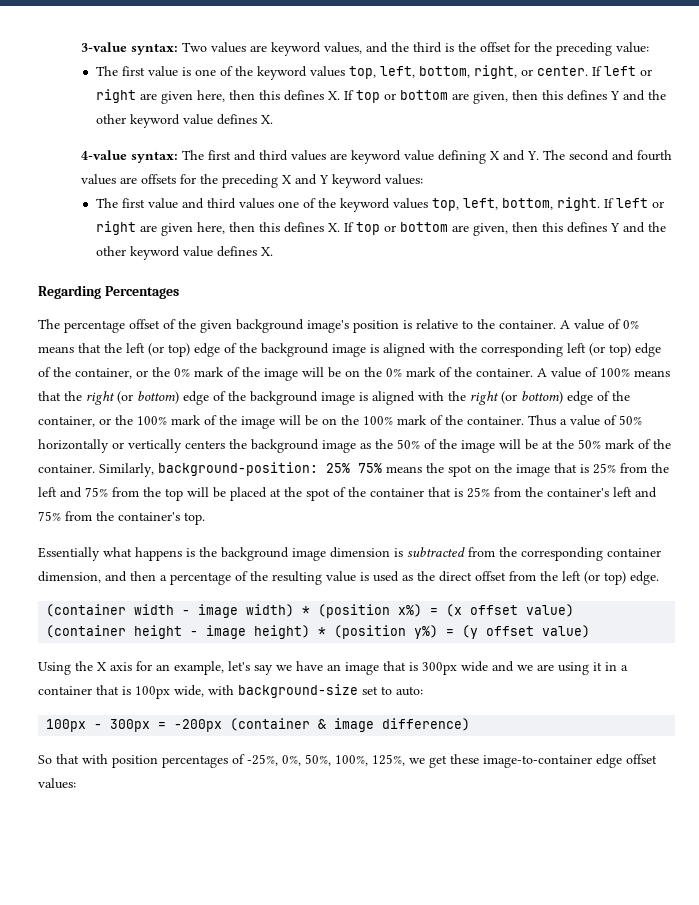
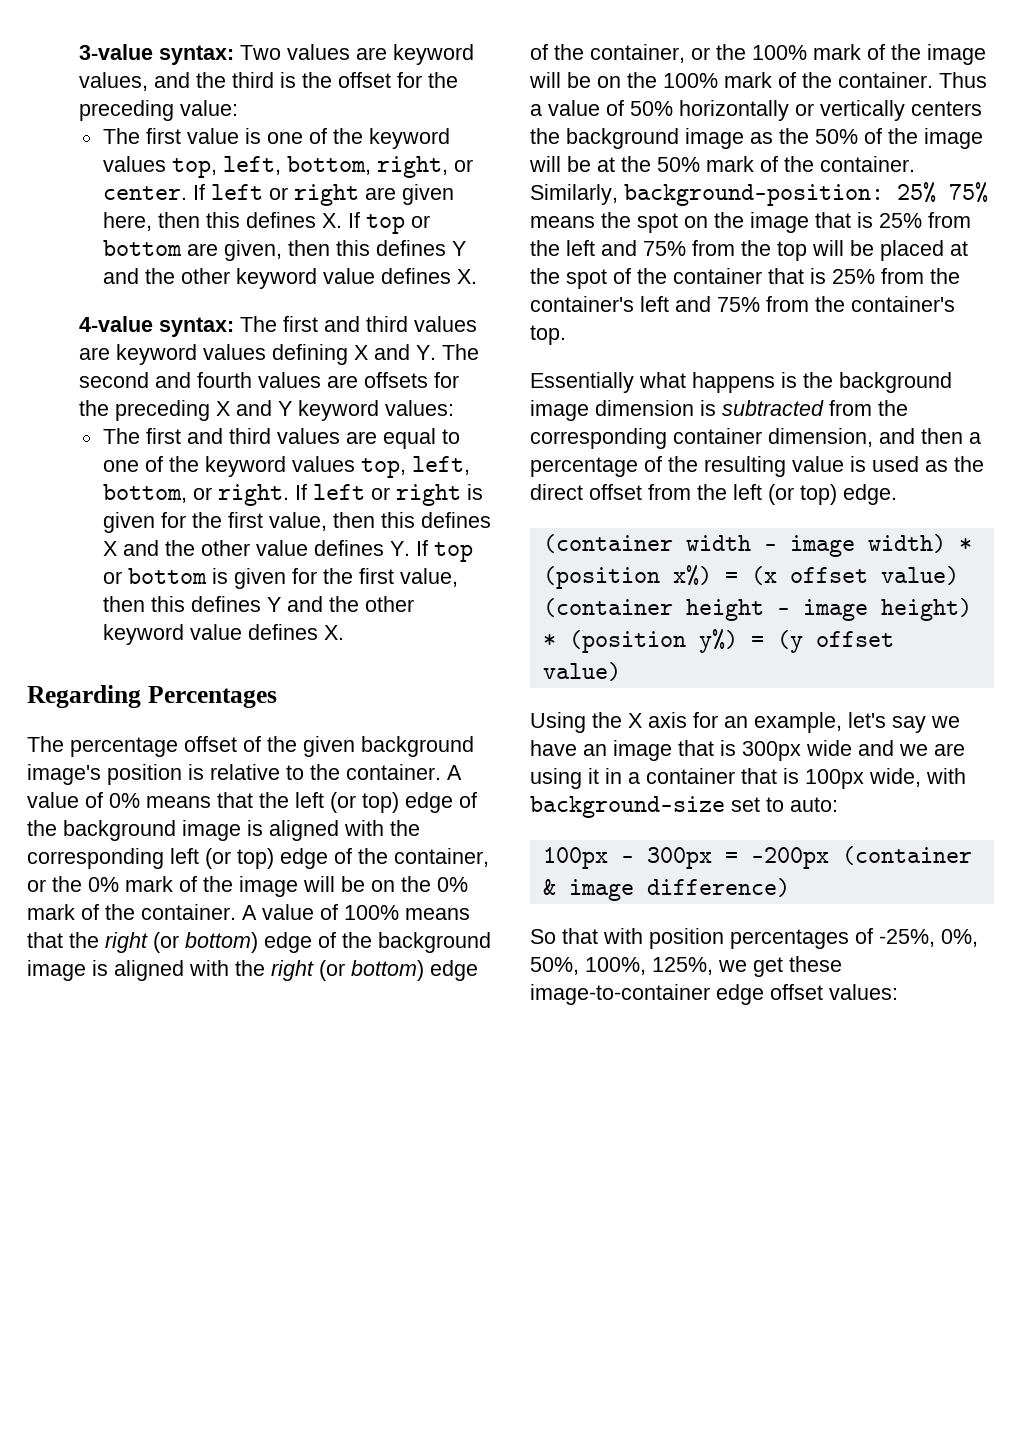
[403,150,434,161] value -> [202,344,266,360] values
[147,198,553,212] value and third values one of the keyword values top, left, bottom, -> [186,428,460,449] [102,456,470,478] [102,484,212,503] and third values are equal to one of the keyword values top, left, bottom, or
[139,222,508,236] are given here, then this defines X. If top or bottom are given, -> [466,484,483,500] [102,512,491,533] [102,540,473,562] [102,568,458,589] is given for the first value, then this defines X and the other value defines Y. If top or bottom is given for the first value,

